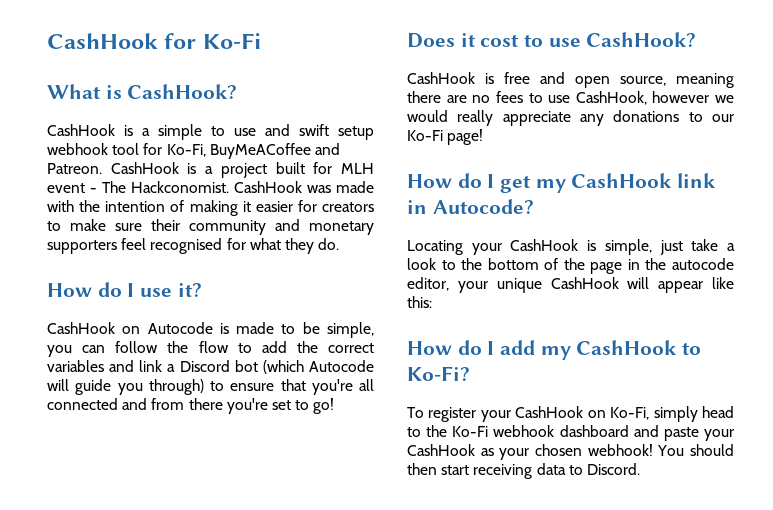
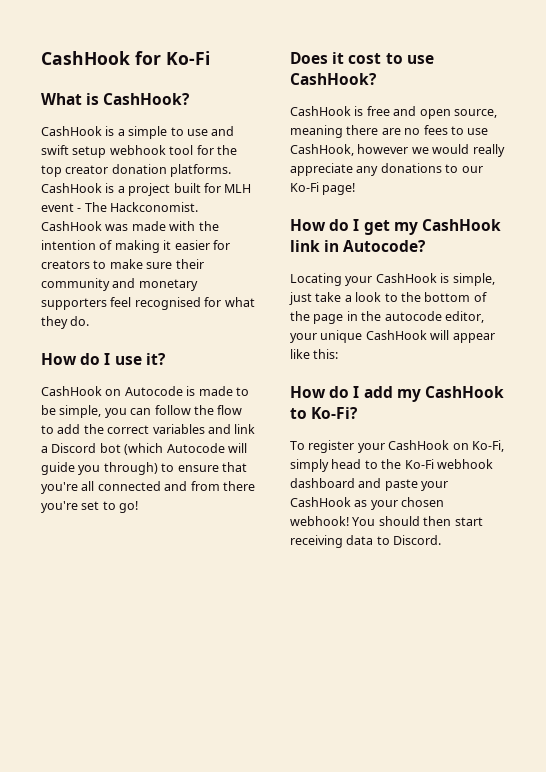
[166,143,340,159] [47,163,102,174] Ko-Fi, BuyMeACoffee and Patreon. -> [216,145,237,155] [41,164,232,177] the top creator donation platforms.

